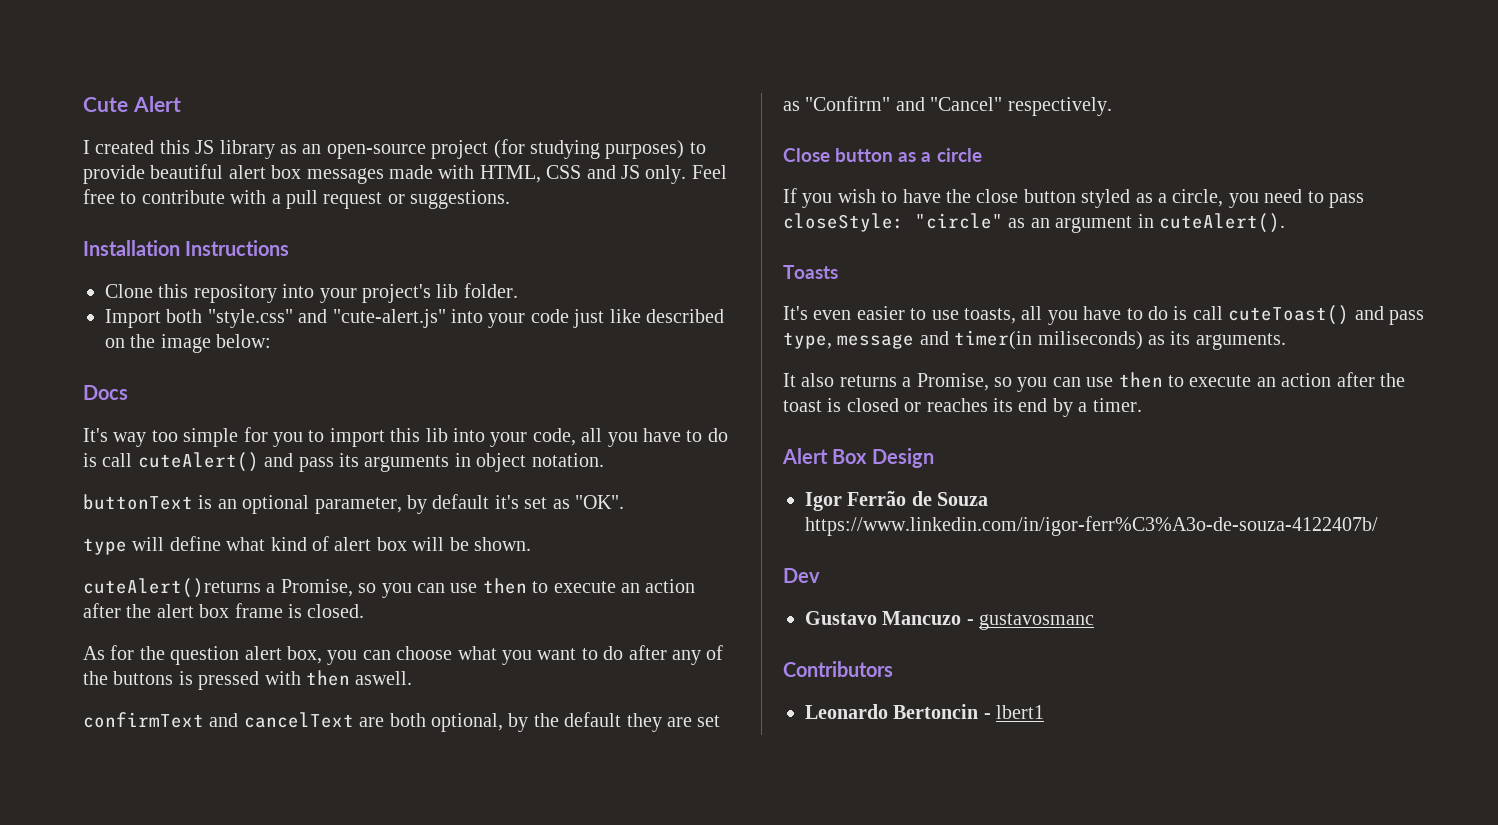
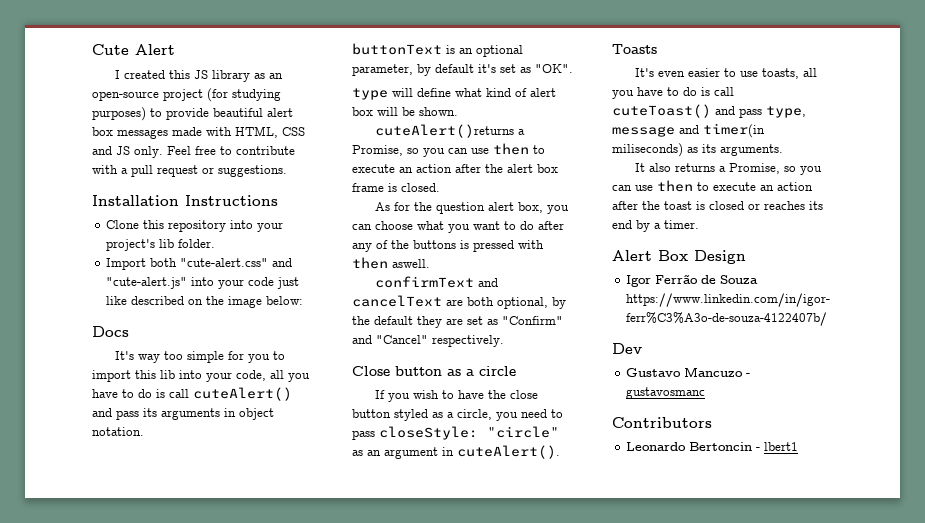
[207,309,293,328] "style.css" -> [180,258,269,267] "cute-alert.css"

